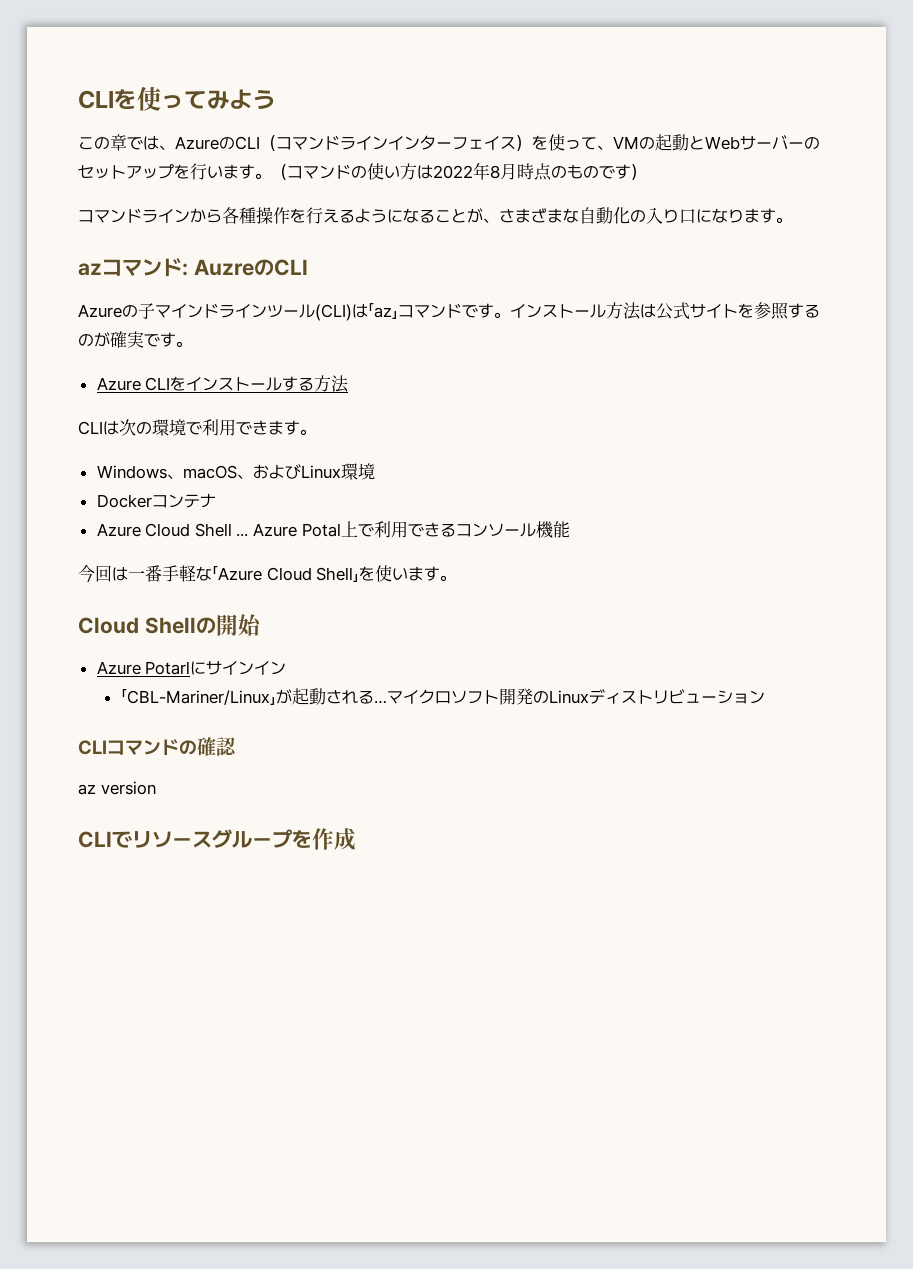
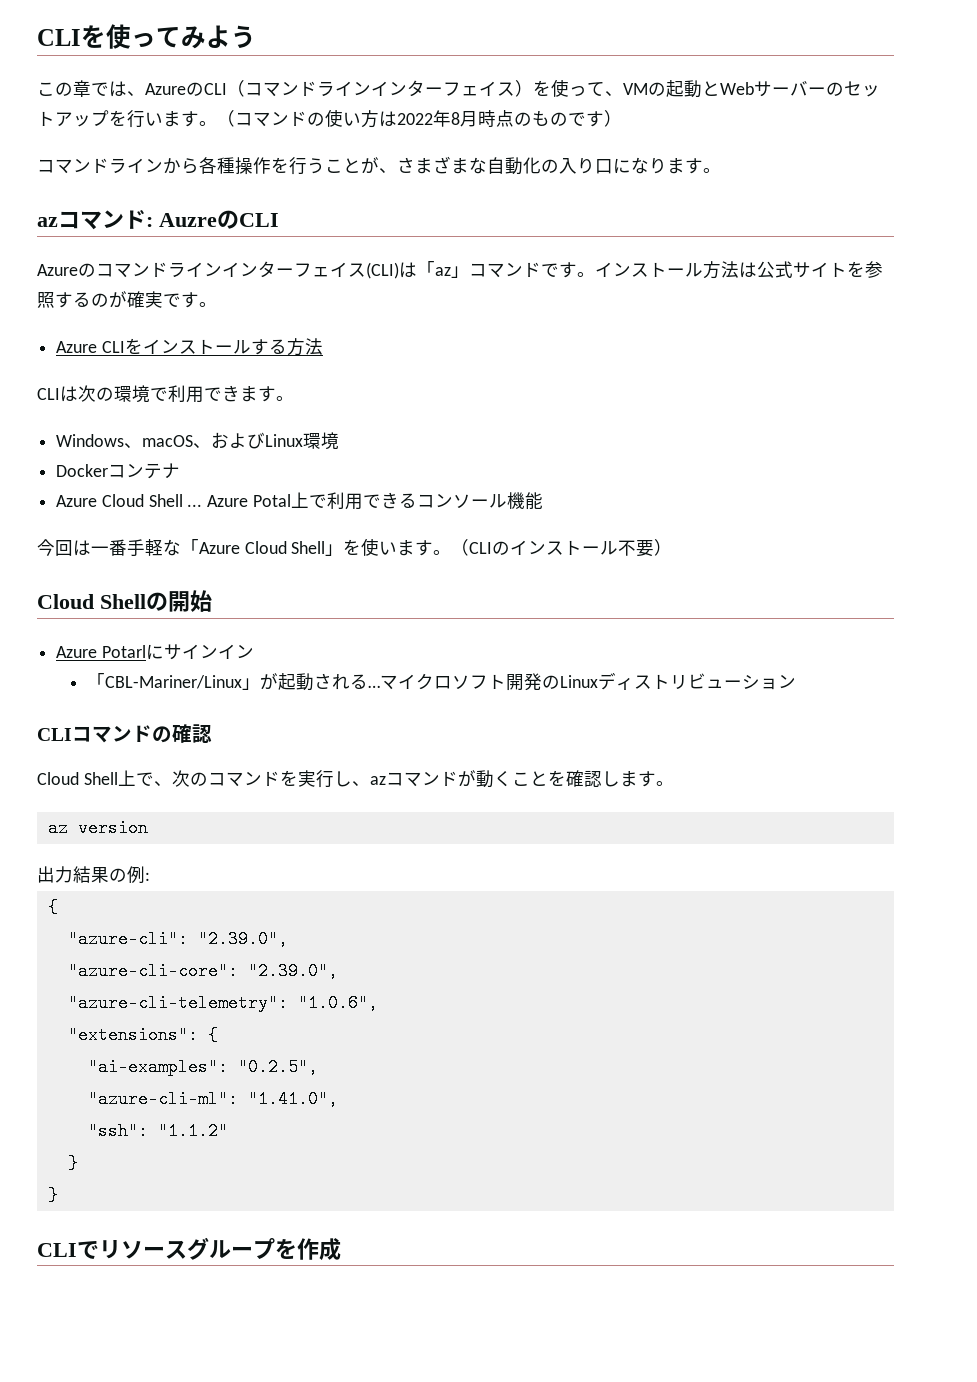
[323,208,435,223] えるようになる -> [307,158,325,174] う
[138,303,315,319] 子マインドラインツール -> [96,261,366,278] コマンドラインインターフェイス
(457, 578) none -> [451,539,673,557] （CLIのインストール不要）
[78,781,156,795] az version -> [37,770,674,788] [47,819,148,837] [37,866,150,884] [47,898,58,916] [67,930,288,948] [67,962,338,980] [67,994,378,1012] [67,1026,218,1044] [87,1058,318,1076] [87,1090,338,1108] [87,1122,228,1140] [67,1154,78,1172] [47,1186,58,1204] Cloud Shell上で、次のコマンドを実行し、azコマンドが動くことを確認します。 // az version // 出力結果の例: // { // "azure-cli": "2.39.0", // "azure-cli-core": "2.39.0", // "azure-cli-telemetry": "1.0.6", // "extensions": { // "ai-examples": "0.2.5", // "azure-cli-ml": "1.41.0", // "ssh": "1.1.2" // } // }

